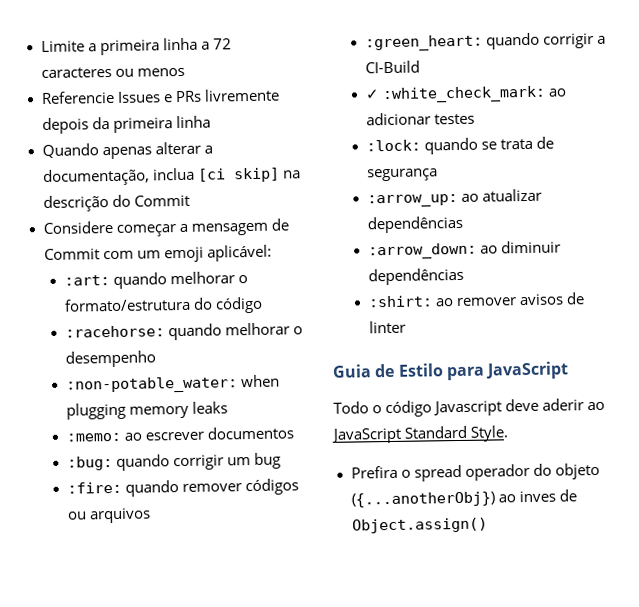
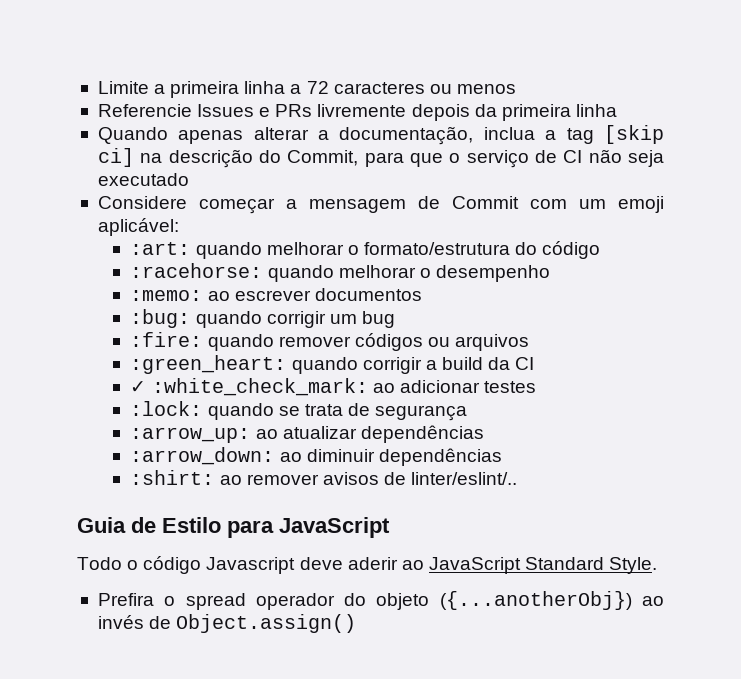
[197,167,301,183] [42,194,190,213] [ci skip] na descrição do Commit -> [545,125,664,144] [97,148,664,168] [97,173,189,186] a tag [skip ci] na descrição do Commit, para que o serviço de CI não seja executado
[65,374,280,394] [65,401,228,420] // :non-potable_water: when plugging memory leaks -> (551, 273) none
[364,60,420,74] CI-Build -> [442,357,535,370] build da CI
[368,320,406,334] linter -> [411,472,518,485] linter/eslint/..
[518,490,556,503] inves -> [97,615,144,629] invés

